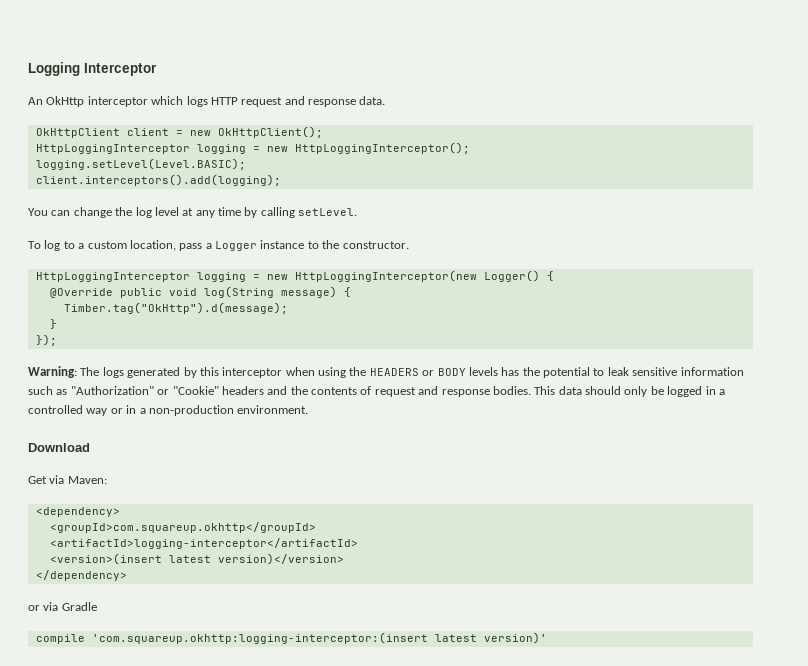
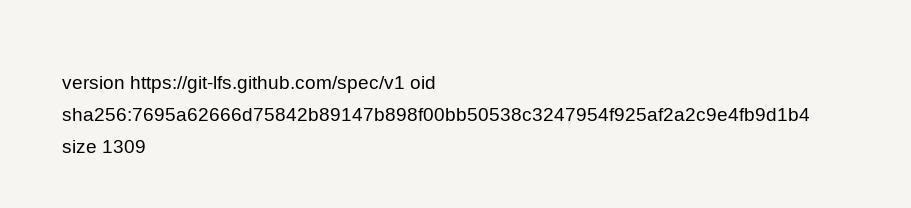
[28,62,157,76] [28,96,386,107] [35,126,323,138] [35,142,470,154] [35,158,246,170] [35,174,281,186] [28,207,358,218] [28,240,409,251] [35,270,554,282] [49,286,351,298] [63,302,288,314] [49,319,57,329] [35,334,57,346] [28,366,744,378] [28,386,725,397] [28,405,309,416] [28,443,90,452] [28,475,107,484] [35,507,120,517] [49,522,316,533] [49,538,358,549] [49,553,344,565] [35,570,127,581] [28,602,97,611] [35,632,547,644] Logging Interceptor // An OkHttp interceptor which logs HTTP request and response data. // OkHttpClient client = new OkHttpClient(); // HttpLoggingInterceptor logging = new HttpLoggingInterceptor(); // logging.setLevel(Level.BASIC); // client.interceptors().add(logging); // You can change the log level at any time by calling setLevel. // To log to a custom location, pass a Logger instance to the constructor. // HttpLoggingInterceptor logging = new HttpLoggingInterceptor(new Logger() { // @Override public void log(String message) { // Timber.tag("OkHttp").d(message); // } // }); // Warning: The logs generated by this interceptor when using the HEADERS or BODY levels has the potential to leak sensitive information such as "Authorization" or "Cookie" headers and the contents of request and response bodies. This data should only be logged in a controlled way or in a non-production environment. // Download // Get via Maven: // <dependency> // <groupId>com.squareup.okhttp</groupId> // <artifactId>logging-interceptor</artifactId> // <version>(insert latest version)</version> // </dependency> // or via Gradle // compile 'com.squareup.okhttp:logging-interceptor:(insert latest version)' -> [62,76,437,93] [62,108,810,121] [62,140,147,153] version https://git-lfs.github.com/spec/v1 oid sha256:7695a62666d75842b89147b898f00bb50538c3247954f925af2a2c9e4fb9d1b4 size 1309

